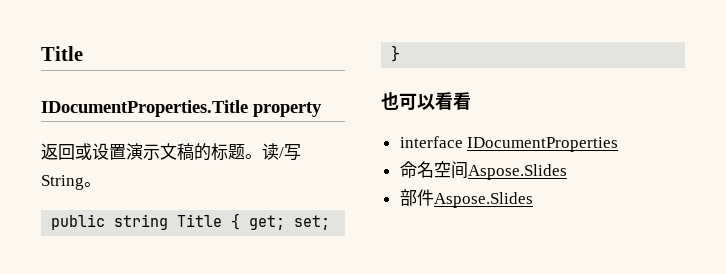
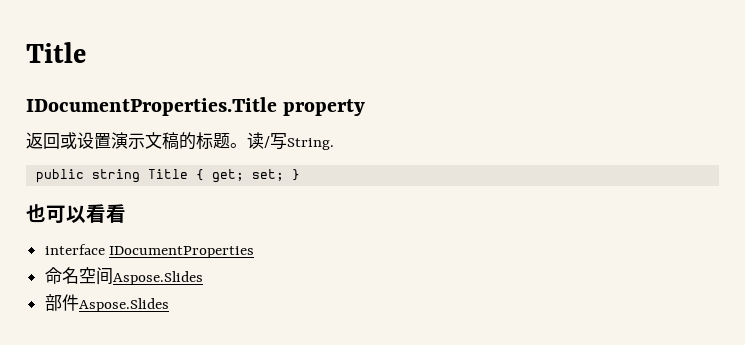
[41,175,101,190] String。 -> [287,138,334,150] String.

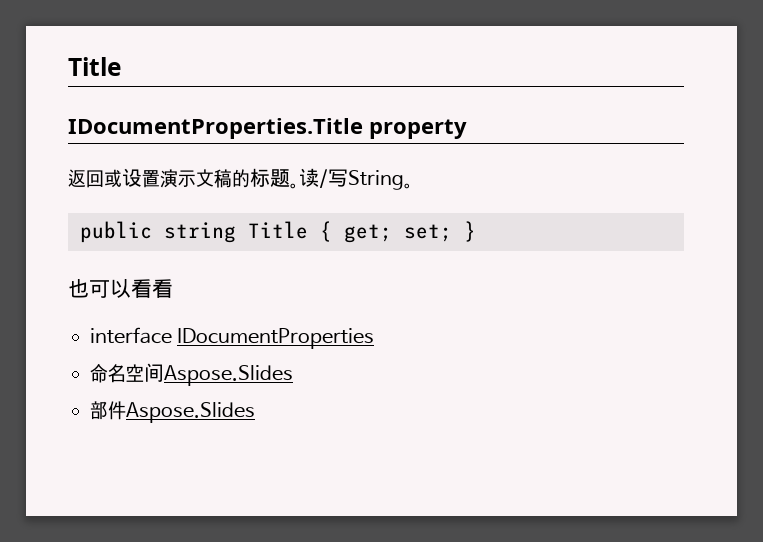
[287,138,334,150] String. -> [348,170,413,190] String。

